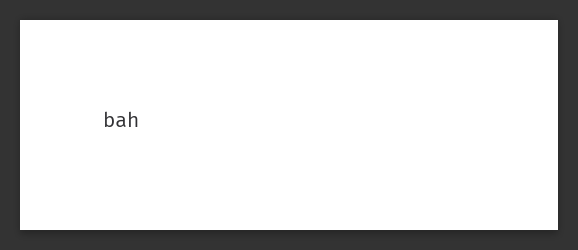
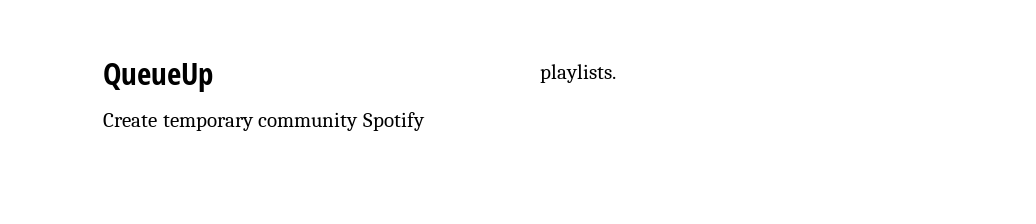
[103,111,139,128] bah -> [103,63,213,92] [103,112,425,131] [540,64,616,83] QueueUp // Create temporary community Spotify playlists.

